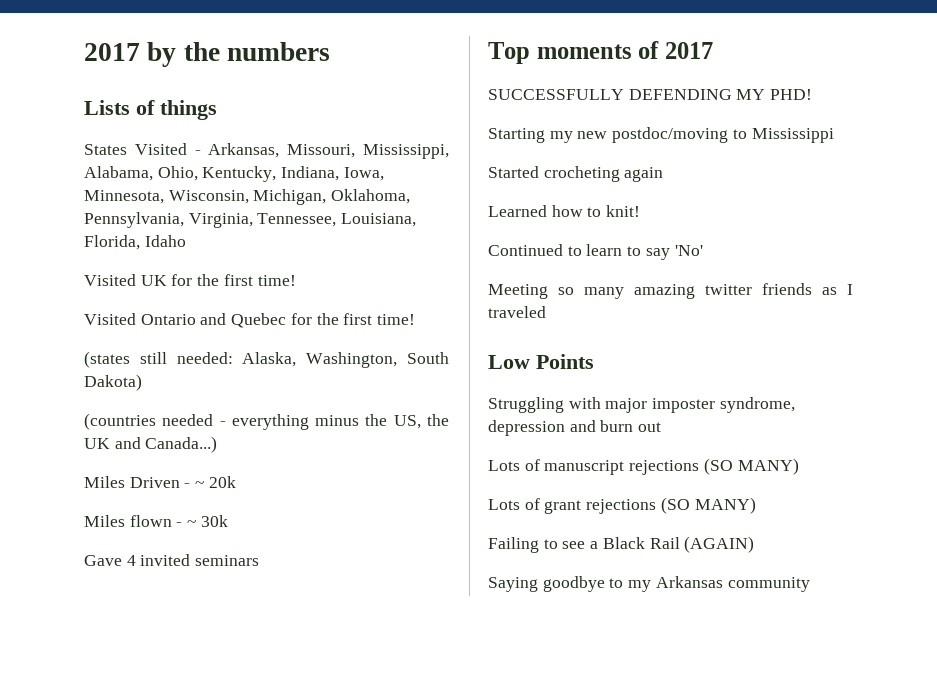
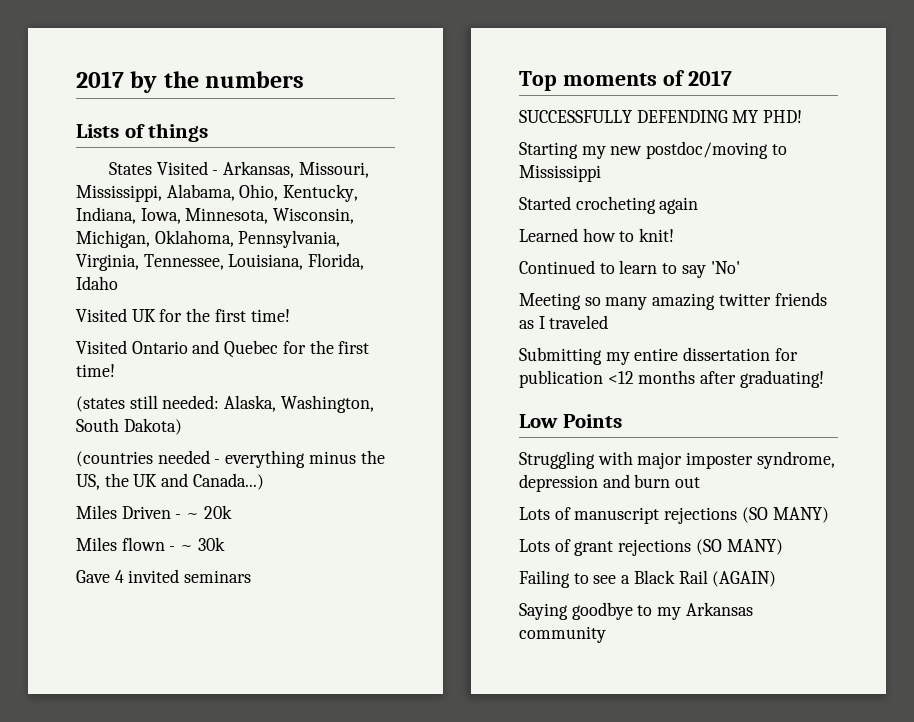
(546, 312) none -> [519,347,798,365] [519,370,824,388] // Submitting my entire dissertation for publication <12 months after graduating!

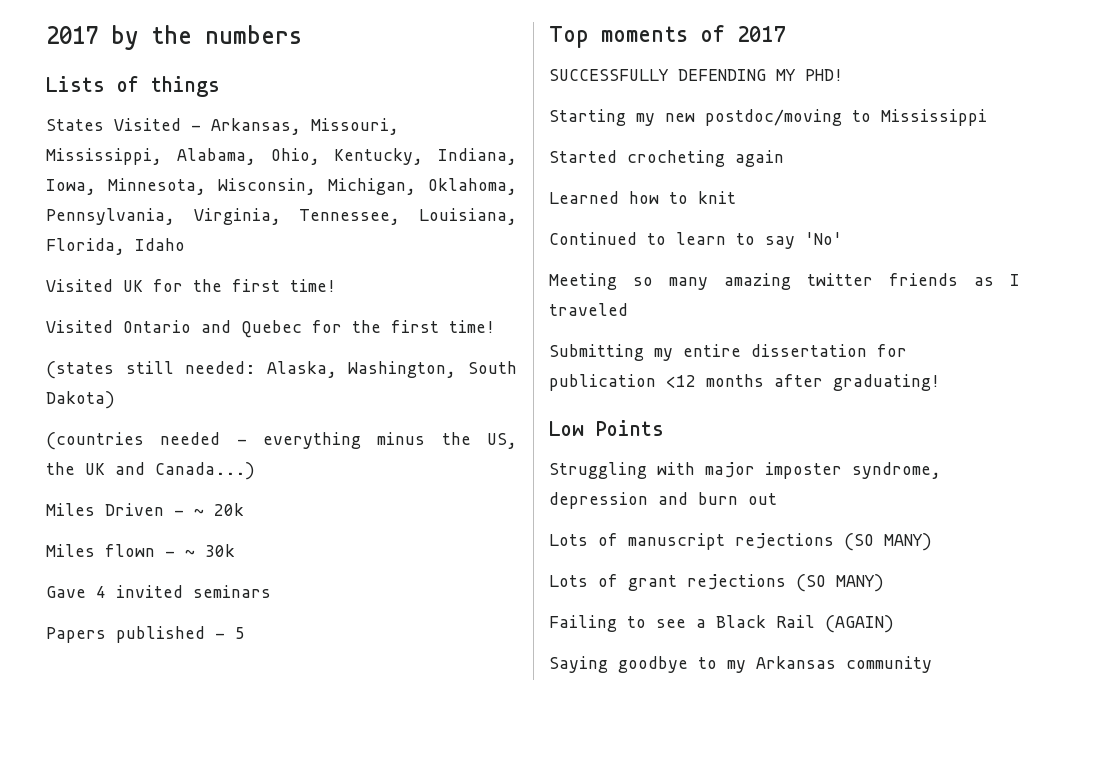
(252, 576) none -> [46,626,245,643] // Papers published - 5
[639,228,675,242] knit! -> [698,191,736,204] knit

